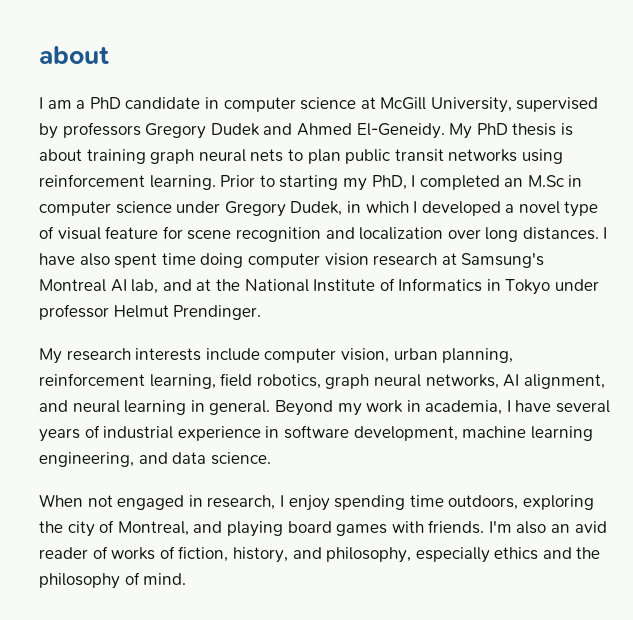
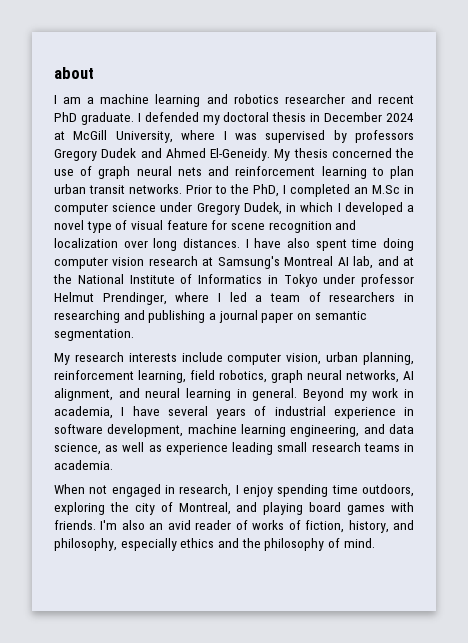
[89,97,512,113] PhD candidate in computer science at McGill University, -> [100,94,414,107] [54,112,415,125] [54,130,257,143] machine learning and robotics researcher and recent PhD graduate. I defended my doctoral thesis in December 2024 at McGill University, where I was
[476,123,573,136] [39,149,563,164] [39,174,367,191] PhD thesis is about training graph neural nets to plan public transit networks using reinforcement learning. Prior to starting my -> [293,148,414,158] [54,166,415,179] [54,184,249,194] thesis concerned the use of graph neural nets and reinforcement learning to plan urban transit networks. Prior to the
[173,305,262,320] Prendinger. -> [102,292,414,305] [54,310,367,323] [54,329,134,341] Prendinger, where I led a team of researchers in researching and publishing a journal paper on semantic segmentation.
[210,452,271,465] science. -> [54,442,415,455] [54,460,113,470] science, as well as experience leading small research teams in academia.

